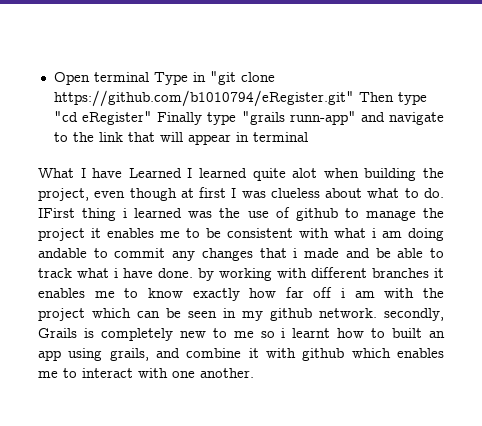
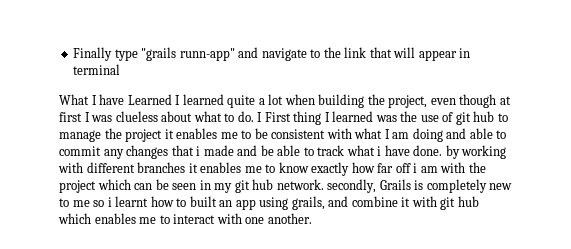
[53,71,275,85] [53,90,427,107] [53,111,153,125] Open terminal Type in "git clone https://github.com/b1010794/eRegister.git" Then type "cd eRegister" -> (73, 54) none
[292,168,318,178] alot -> [258,94,284,105] a lot
[38,208,128,221] IFirst thing i -> [257,111,330,125] I First thing I
[295,208,338,221] github -> [455,111,495,125] git hub
[372,228,376,238] i -> [384,129,390,139] I
[38,248,87,258] andable -> [446,128,493,139] and able
[270,308,312,321] github -> [234,179,274,193] git hub
[302,348,345,361] github -> [440,196,479,210] git hub

